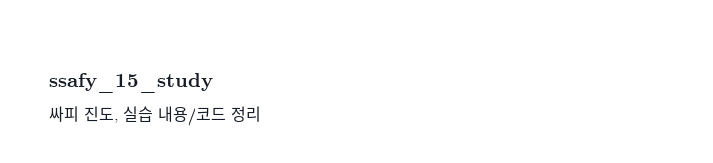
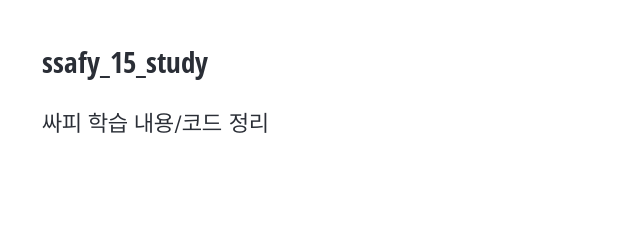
[84,106,153,123] 진도, 실습 -> [88,112,129,133] 학습

